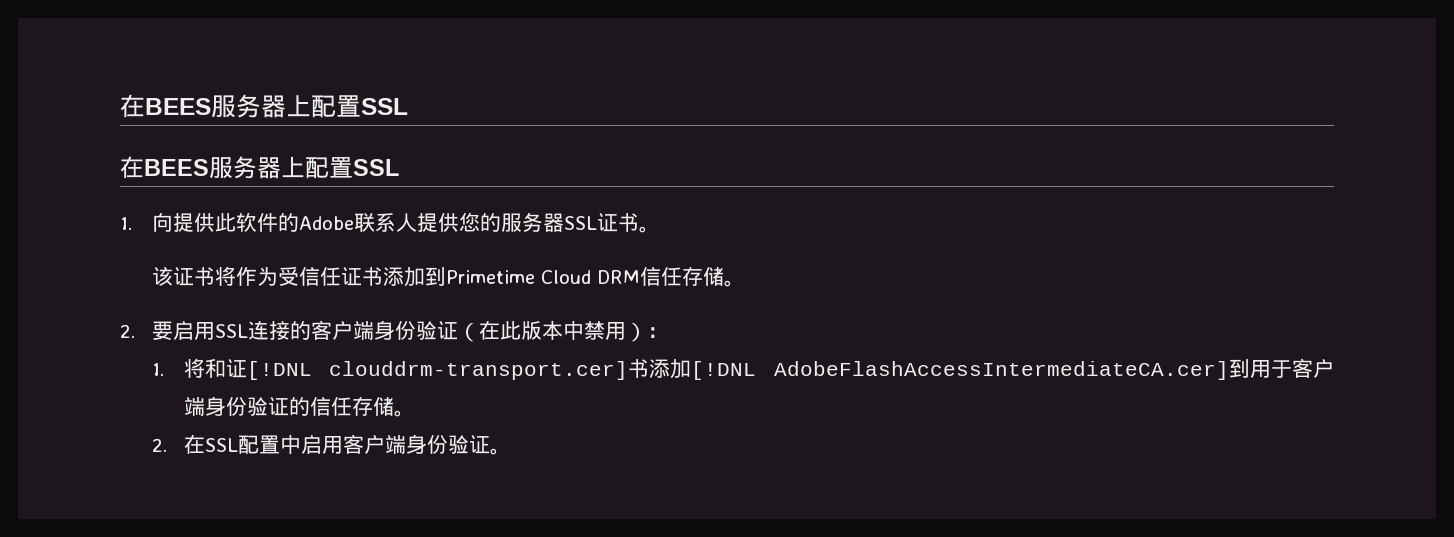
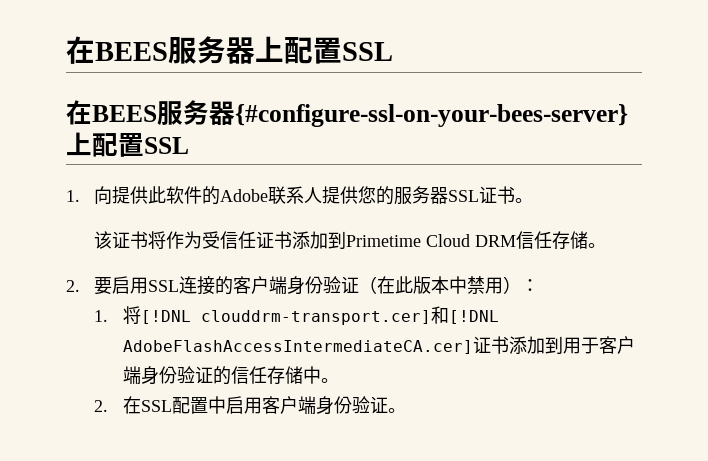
(281, 168) none -> [235,104,628,127] {#configure-ssl-on-your-bees-server}
[204,358,247,378] 和证 -> (141, 315) none
[628,359,1229,380] 书添加[!DNL AdobeFlashAccessIntermediateCA.cer] -> [430,306,499,324] [122,336,545,354] 和[!DNL AdobeFlashAccessIntermediateCA.cer]证书添加
(394, 406) none -> [302,366,321,384] 中

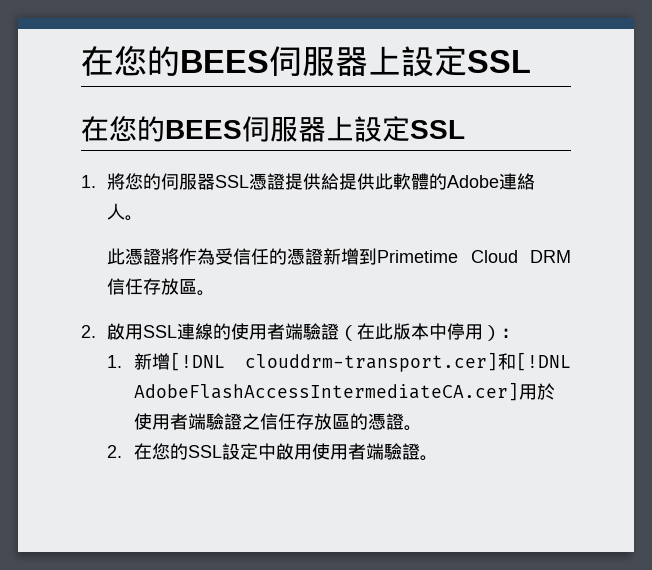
[66,36,393,64] [66,100,628,127] [66,132,189,157] [66,186,534,205] [94,231,329,249] 在BEES服务器上配置SSL // 在BEES服务器{#configure-ssl-on-your-bees-server}上配置SSL // 1.向提供此软件的Adobe联系人提供您的服务器SSL证书。 // 该证书将作为受信任证书添加 -> [81,45,531,77] [81,116,465,142] [81,173,536,190] [107,203,144,221] [107,248,360,265] 在您的BEES伺服器上設定SSL // 在您的BEES伺服器上設定SSL // 1.將您的伺服器SSL憑證提供給提供此軟體的Adobe連絡人。 // 此憑證將作為受信任的憑證新增
[570,231,607,249] [66,276,360,295] 储。 // 2.要启用SSL连接的客户端身份验证 -> [161,278,216,296] [81,323,340,340] 放區。 // 2.啟用SSL連線的使用者端驗證
[467,276,486,294] 禁 -> [447,323,466,340] 停
[122,306,141,324] 将 -> [133,353,170,370] 新增
[472,336,635,354] [122,366,339,385] [94,396,388,415] 证书添加到用于客户端身份验证的信任存储中。 // 2.在SSL配置中启用客户端身份验证 -> [518,383,555,400] [133,413,422,431] [107,443,420,460] 用於使用者端驗證之信任存放區的憑證。 // 2.在您的SSL設定中啟用使用者端驗證

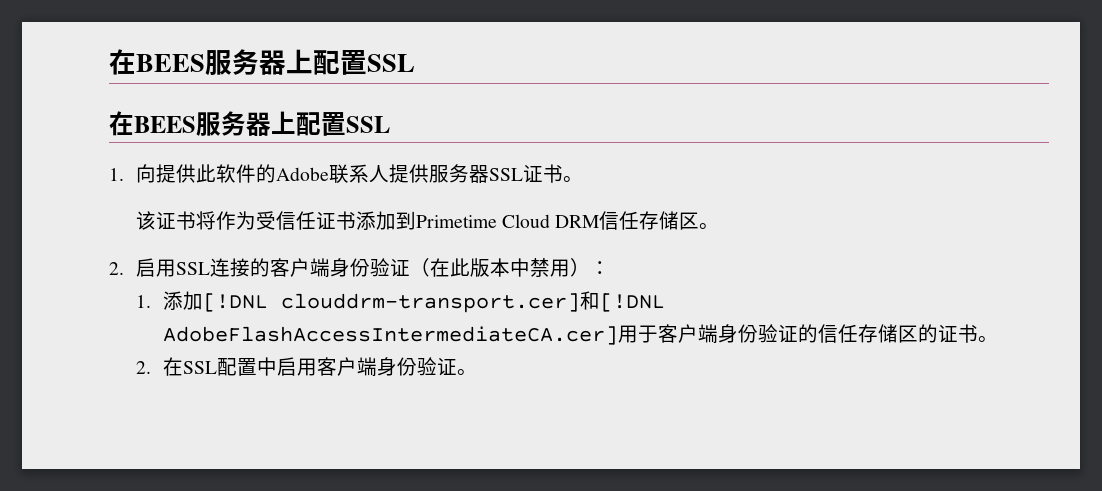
[81,45,531,77] [81,116,465,142] [81,173,536,190] [107,203,144,221] [107,248,360,265] 在您的BEES伺服器上設定SSL // 在您的BEES伺服器上設定SSL // 1.將您的伺服器SSL憑證提供給提供此軟體的Adobe連絡人。 // 此憑證將作為受信任的憑證新增 -> [109,49,415,76] [109,111,390,136] [109,164,583,183] [135,211,396,230] 在BEES服务器上配置SSL // 在BEES服务器上配置SSL // 1.向提供此软件的Adobe联系人提供服务器SSL证书。 // 该证书将作为受信任证书添加
[161,278,216,296] [81,323,340,340] 放區。 // 2.啟用SSL連線的使用者端驗證 -> [659,211,720,230] [109,258,410,277] 储区。 // 2.启用SSL连接的客户端身份验证
[447,323,466,340] 停 -> [529,258,550,277] 禁
[133,353,170,370] 新增 -> [162,291,203,310] 添加
[536,383,555,400] [133,413,422,431] [107,443,420,460] 於使用者端驗證之信任存放區的憑證。 // 2.在您的SSL設定中啟用使用者端驗證 -> [637,324,998,343] [135,357,457,376] 于客户端身份验证的信任存储区的证书。 // 2.在SSL配置中启用客户端身份验证

